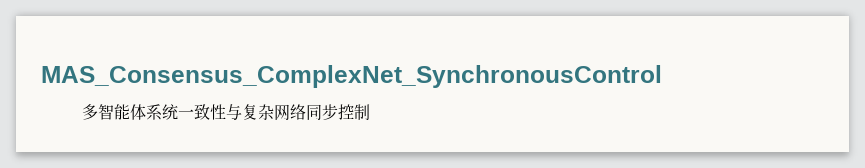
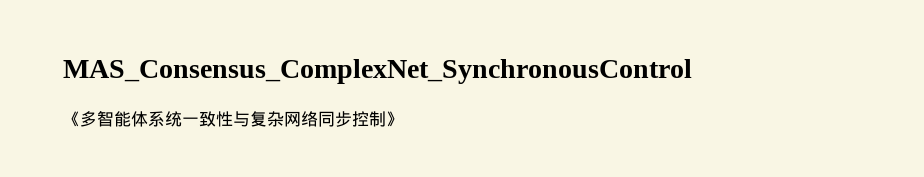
(662, 76) none -> [63,111,80,127] 《
(371, 112) none -> [386,111,403,127] 》

